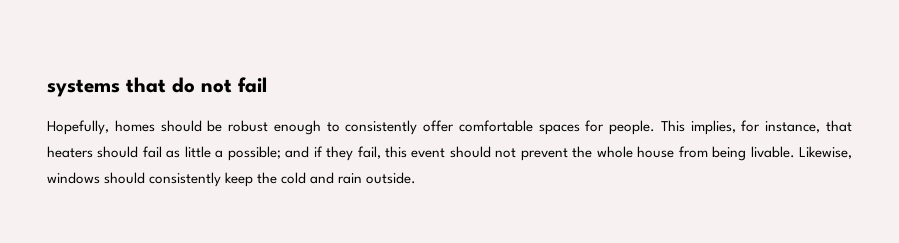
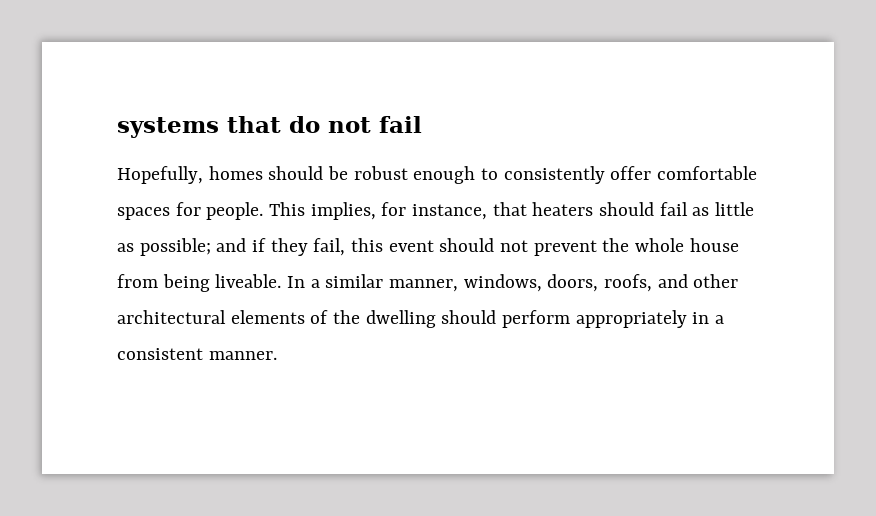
[215,150,224,158] a -> [117,243,134,252] as
[750,146,853,159] [47,172,417,187] livable. Likewise, windows should consistently keep the cold and rain outside. -> [215,274,739,292] [117,310,725,328] [117,348,277,360] liveable. In a similar manner, windows, doors, roofs, and other architectural elements of the dwelling should perform appropriately in a consistent manner.

